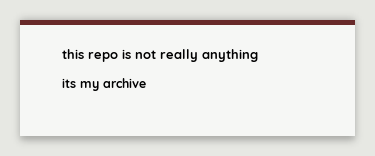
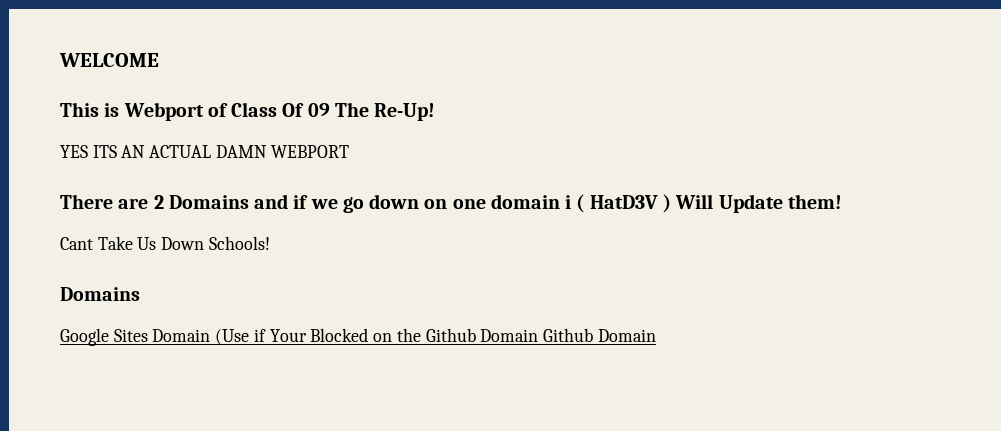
[62,49,258,62] [62,78,146,91] this repo is not really anything // its my archive -> [59,53,159,67] [60,102,436,121] [60,145,349,158] [60,194,842,213] [60,236,270,250] [60,287,140,301] [60,328,656,346] WELCOME // This is Webport of Class Of 09 The Re-Up! // YES ITS AN ACTUAL DAMN WEBPORT // There are 2 Domains and if we go down on one domain i ( HatD3V ) Will Update them! // Cant Take Us Down Schools! // Domains // Google Sites Domain (Use if Your Blocked on the Github Domain Github Domain

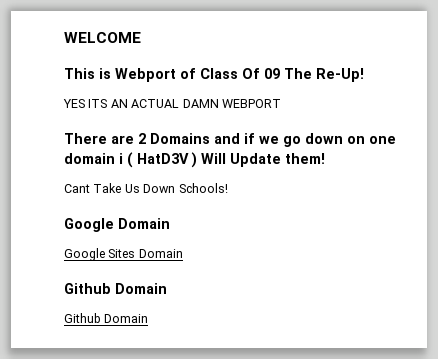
[60,287,140,301] Domains -> [64,218,170,232] Google Domain
[215,328,539,345] (Use if Your Blocked on the Github Domain -> [64,283,167,294] // Github Domain //

